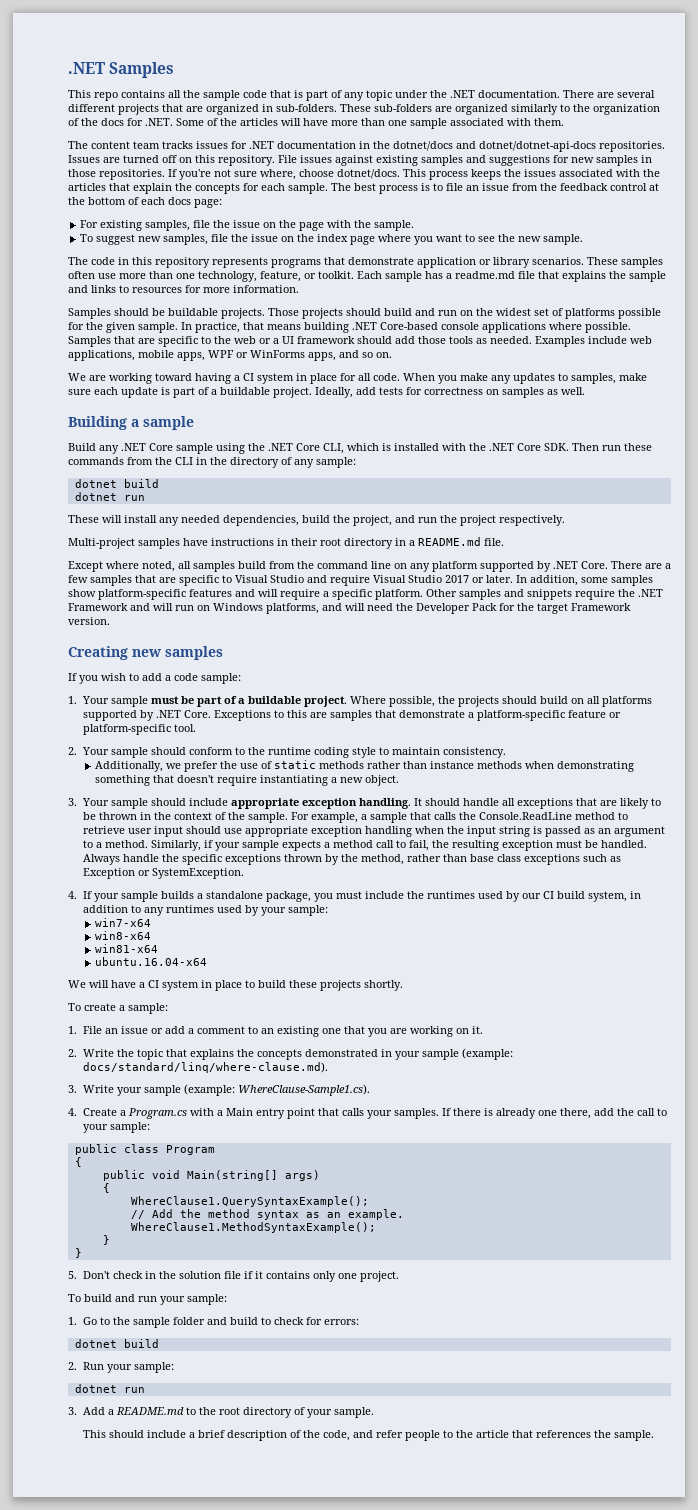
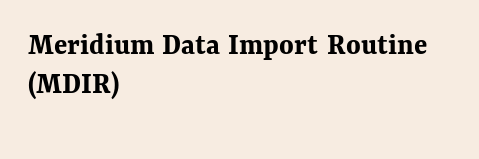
[68,62,175,78] [68,90,655,101] [68,104,660,115] [68,118,564,129] [68,141,665,152] [68,155,652,166] [68,169,660,180] [68,183,659,194] [68,197,222,208] [80,220,415,231] [80,234,584,245] [68,257,663,268] [68,271,666,282] [68,285,299,293] [68,308,661,319] [68,322,631,333] [68,336,652,347] [68,350,392,361] [68,373,647,384] [68,387,585,398] [68,416,194,430] [68,443,652,454] [68,457,356,468] [74,479,159,488] [74,492,145,501] [68,515,565,526] [68,537,504,549] [68,561,671,572] [68,575,653,586] [68,589,663,600] [68,603,631,614] [68,617,110,625] [68,646,223,660] [68,673,241,684] [68,696,652,707] [82,710,621,721] [82,724,196,735] [68,747,506,758] [95,760,635,772] [95,775,400,786] [68,798,661,809] [82,812,628,823] [82,826,665,837] [82,840,647,851] [82,854,621,865] [82,868,244,879] [68,891,641,902] [82,905,328,916] [95,918,152,927] [95,931,152,940] [95,944,159,953] [95,957,208,966] [68,980,403,991] [68,1003,168,1014] [68,1026,483,1037] [68,1048,513,1060] [82,1062,328,1073] [68,1084,370,1096] [68,1108,667,1119] [82,1122,150,1133] [74,1144,215,1155] [74,1157,82,1167] [102,1170,320,1181] [102,1183,110,1193] [130,1196,369,1207] [130,1209,404,1220] [130,1222,376,1233] [102,1235,110,1245] [74,1248,82,1258] [68,1271,399,1282] [68,1294,227,1305] [68,1317,359,1328] [74,1339,159,1348] [68,1362,174,1373] [74,1384,145,1393] [68,1407,374,1418] [82,1430,654,1441] .NET Samples // This repo contains all the sample code that is part of any topic under the .NET documentation. There are several different projects that are organized in sub-folders. These sub-folders are organized similarly to the organization of the docs for .NET. Some of the articles will have more than one sample associated with them. // The content team tracks issues for .NET documentation in the dotnet/docs and dotnet/dotnet-api-docs repositories. Issues are turned off on this repository. File issues against existing samples and suggestions for new samples in those repositories. If you're not sure where, choose dotnet/docs. This process keeps the issues associated with the articles that explain the concepts for each sample. The best process is to file an issue from the feedback control at the bottom of each docs page: // For existing samples, file the issue on the page with the sample. // To suggest new samples, file the issue on the index page where you want to see the new sample. // The code in this repository represents programs that demonstrate application or library scenarios. These samples often use more than one technology, feature, or toolkit. Each sample has a readme.md file that explains the sample and links to resources for more information. // Samples should be buildable projects. Those projects should build and run on the widest set of platforms possible for the given sample. In practice, that means building .NET Core-based console applications where possible. Samples that are specific to the web or a UI framework should add those tools as needed. Examples include web applications, mobile apps, WPF or WinForms apps, and so on. // We are working toward having a CI system in place for all code. When you make any updates to samples, make sure each update is part of a buildable project. Ideally, add tests for correctness on samples as well. // Building a sample // Build any .NET Core sample using the .NET Core CLI, which is installed with the .NET Core SDK. Then run these commands from the CLI in the directory of any sample: // dotnet build // dotnet run // These will install any needed dependencies, build the project, and run the project respectively. // Multi-project samples have instructions in their root directory in a README.md file. // Except where noted, all samples build from the command line on any platform supported by .NET Core. There are a few samples that are specific to Visual Studio and require Visual Studio 2017 or later. In addition, some samples show platform-specific features and will require a specific platform. Other samples and snippets require the .NET Framework and will run on Windows platforms, and will need the Developer Pack for the target Framework version. // Creating new samples // If you wish to add a code sample: // 1. Your sample must be part of a buildable project. Where possible, the projects should build on all platforms supported by .NET Core. Exceptions to this are samples that demonstrate a platform-specific feature or platform-specific tool. // 2. Your sample should conform to the runtime coding style to maintain consistency. // Additionally, we prefer the use of static methods rather than instance methods when demonstrating something that doesn't require instantiating a new object. // 3. Your sample should include appropriate exception handling. It should handle all exceptions that are likely to be thrown in the context of the sample. For example, a sample that calls the Console.ReadLine method to retrieve user input should use appropriate exception handling when the input string is passed as an argument to a method. Similarly, if your sample expects a method call to fail, the resulting exception must be handled. Always handle the specific exceptions thrown by the method, rather than base class exceptions such as Exception or SystemException. // 4. If your sample builds a standalone package, you must include the runtimes used by our CI build system, in addition to any runtimes used by your sample: // win7-x64 // win8-x64 // win81-x64 // ubuntu.16.04-x64 // We will have a CI system in place to build these projects shortly. // To create a sample: // 1. File an issue or add a comment to an existing one that you are working on it. // 2. Write the topic that explains the concepts demonstrated in your sample (example: docs/standard/linq/where-clause.md). // 3. Write your sample (example: WhereClause-Sample1.cs). // 4. Create a Program.cs with a Main entry point that calls your samples. If there is already one there, add the call to your sample: // public class Program // { // public void Main(string[] args) // { // WhereClause1.QuerySyntaxExample(); // // Add the method syntax as an example. // WhereClause1.MethodSyntaxExample(); // } // } // 5. Don't check in the solution file if it contains only one project. // To build and run your sample: // 1. Go to the sample folder and build to check for errors: // dotnet build // 2. Run your sample: // dotnet run // 3. Add a README.md to the root directory of your sample. // This should include a brief description of the code, and refer people to the article that references the sample. -> [28,33,427,60] [28,71,119,100] Meridium Data Import Routine (MDIR)

